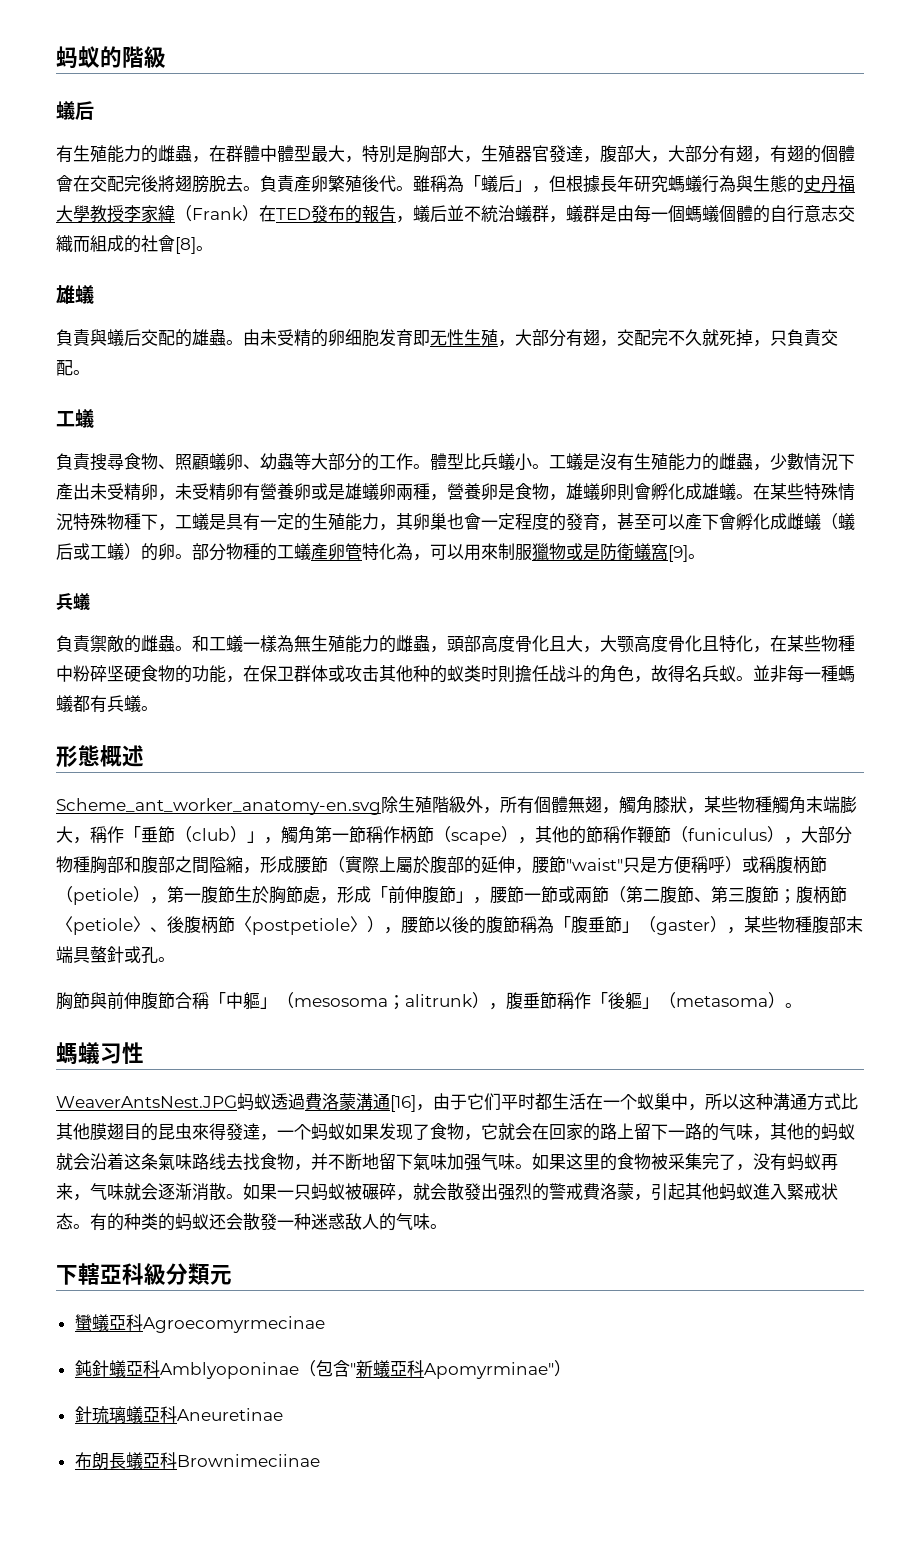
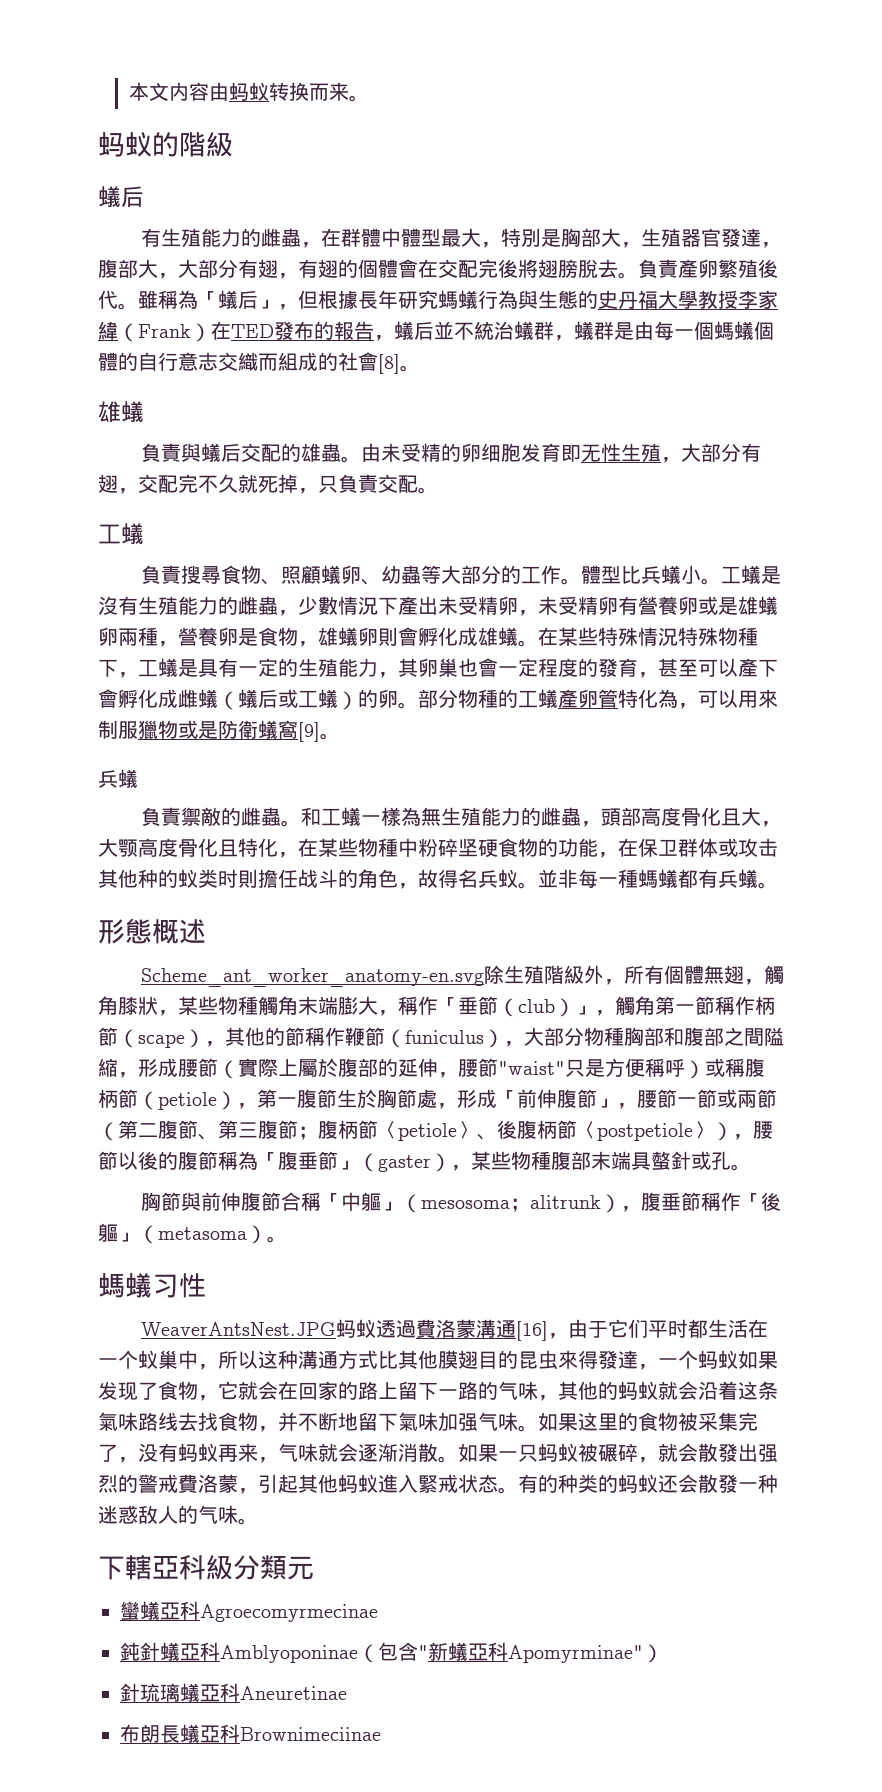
(56, 57) none -> [128,82,369,102] 本文内容由蚂蚁转换而来。 //

